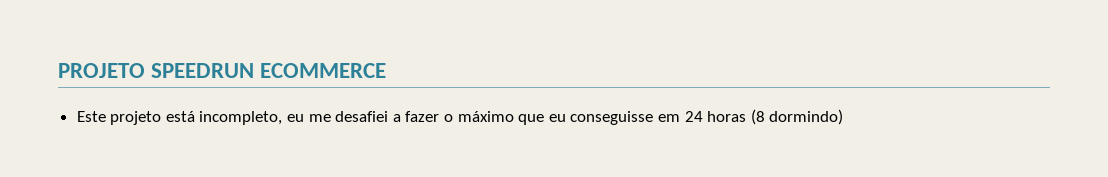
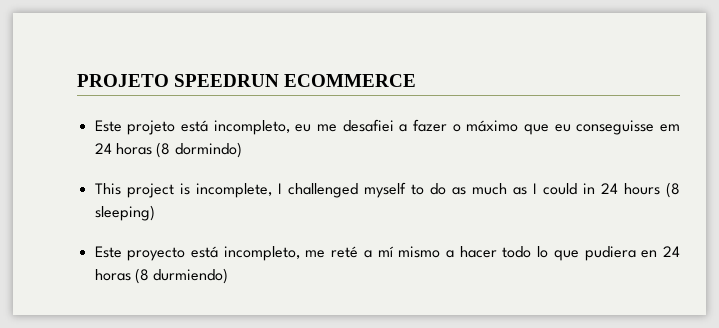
(844, 117) none -> [94,182,680,198] [94,205,155,221] [94,246,680,261] [94,268,229,284] // This project is incomplete, I challenged myself to do as much as I could in 24 hours (8 sleeping) // Este proyecto está incompleto, me reté a mí mismo a hacer todo lo que pudiera en 24 horas (8 durmiendo)

